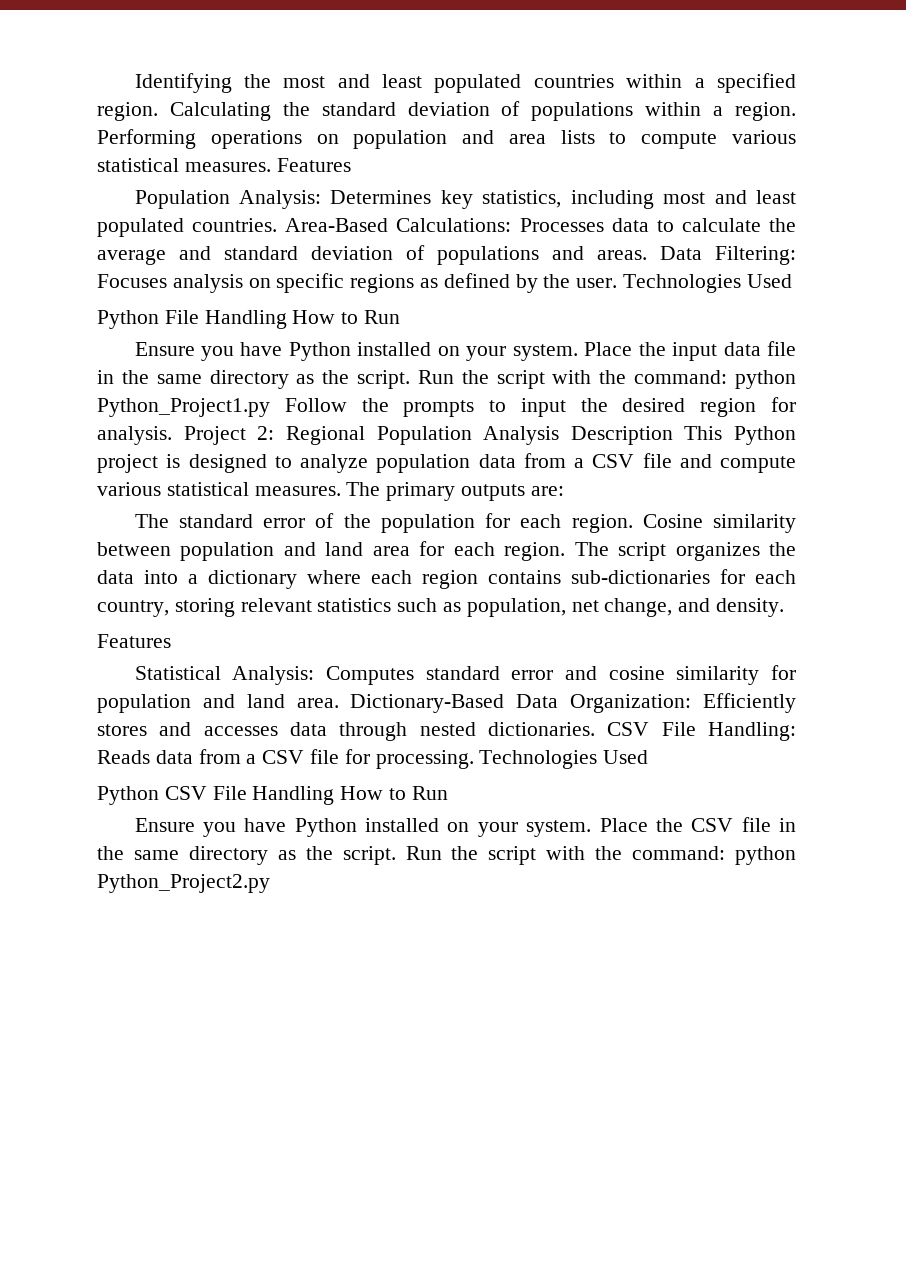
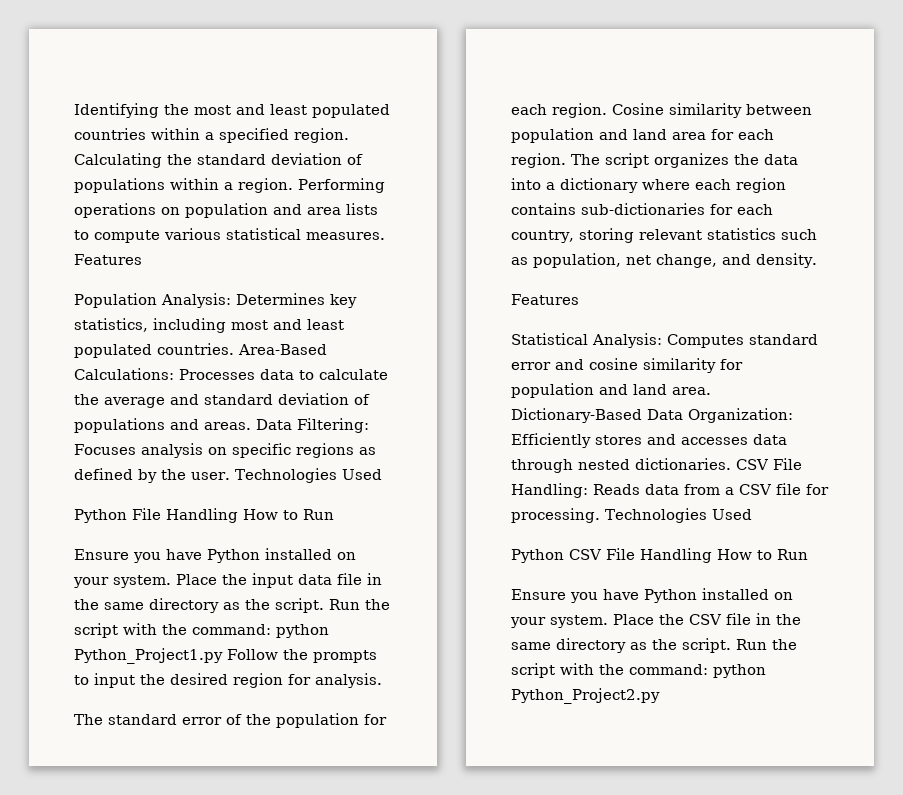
[183,426,796,445] [97,453,796,473] [97,482,564,501] Project 2: Regional Population Analysis Description This Python project is designed to analyze population data from a CSV file and compute various statistical measures. The primary outputs are: -> (382, 680) none

